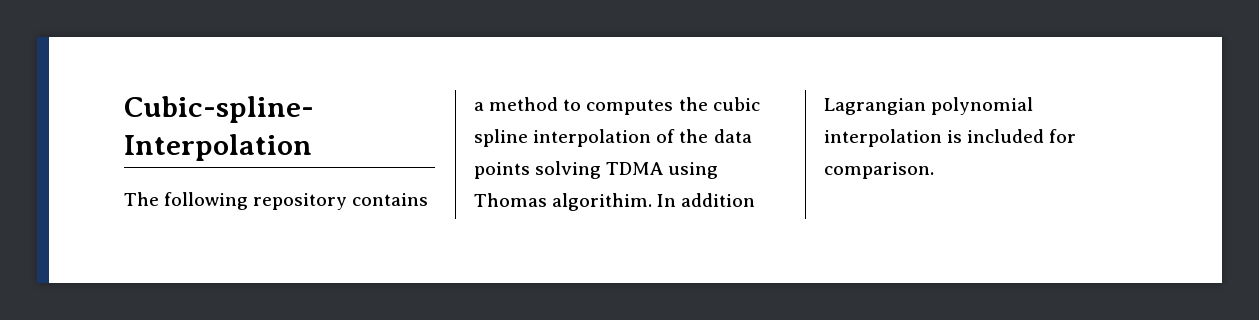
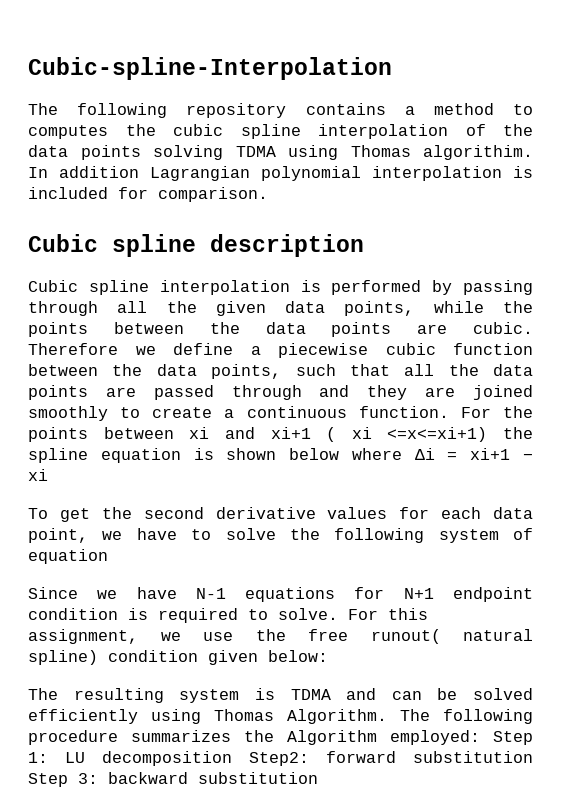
(934, 170) none -> [28,234,364,257] [28,280,533,295] [28,301,533,316] [28,322,533,337] [28,343,533,358] [28,364,533,379] [28,385,533,400] [28,406,533,421] [28,427,533,442] [28,448,533,463] [28,469,48,481] [28,507,533,522] [28,528,533,543] [28,549,108,564] [28,587,533,602] [28,608,428,623] [28,629,533,644] [28,650,328,665] [28,688,533,703] [28,709,533,724] [28,730,533,745] [28,751,533,766] [28,772,318,787] // Cubic spline description // Cubic spline interpolation is performed by passing through all the given data points, while the points between the data points are cubic. Therefore we define a piecewise cubic function between the data points, such that all the data points are passed through and they are joined smoothly to create a continuous function. For the points between xi and xi+1 ( xi <=x<=xi+1) the spline equation is shown below where Δi = xi+1 − xi // To get the second derivative values for each data point, we have to solve the following system of equation // Since we have N-1 equations for N+1 endpoint condition is required to solve. For this assignment, we use the free runout( natural spline) condition given below: // The resulting system is TDMA and can be solved efficiently using Thomas Algorithm. The following procedure summarizes the Algorithm employed: Step 1: LU decomposition Step2: forward substitution Step 3: backward substitution

